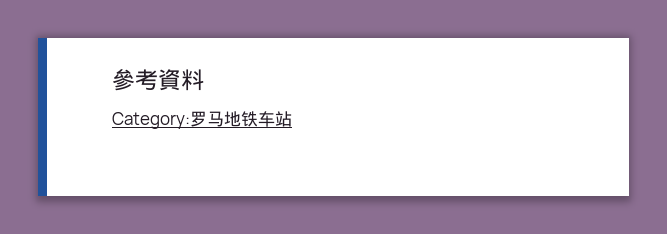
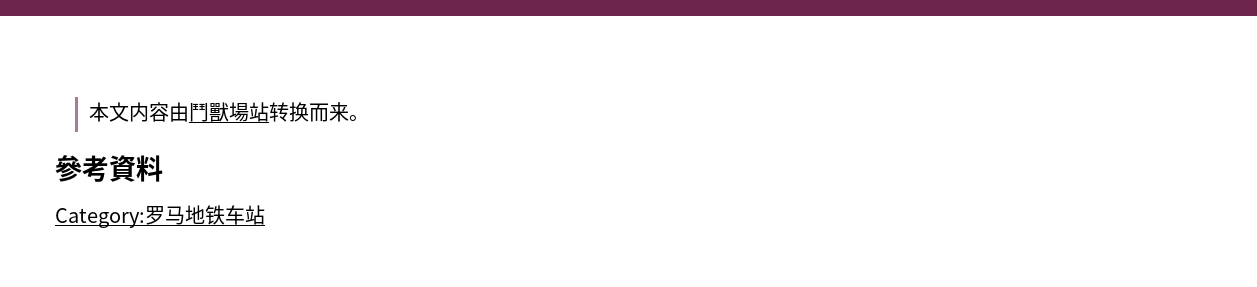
(112, 80) none -> [89,102,370,122] 本文内容由鬥獸場站转换而来。 //

